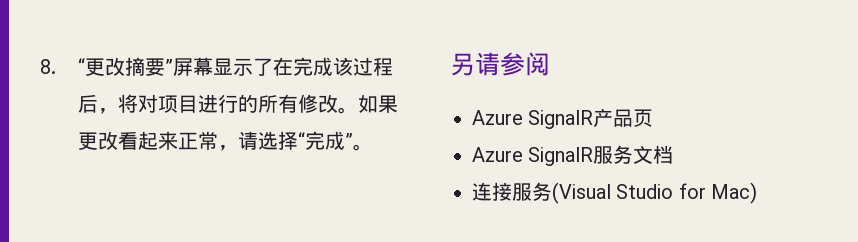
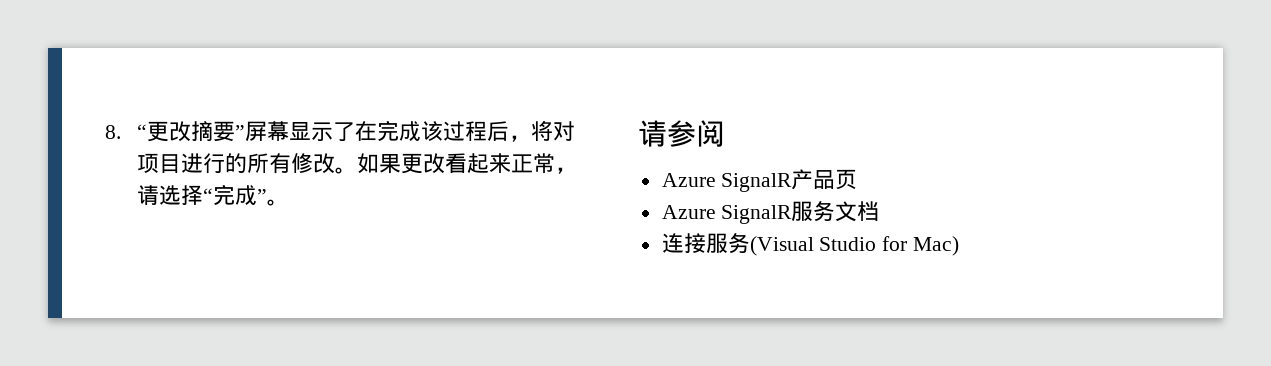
[450,53,475,76] 另 -> (289, 202) none

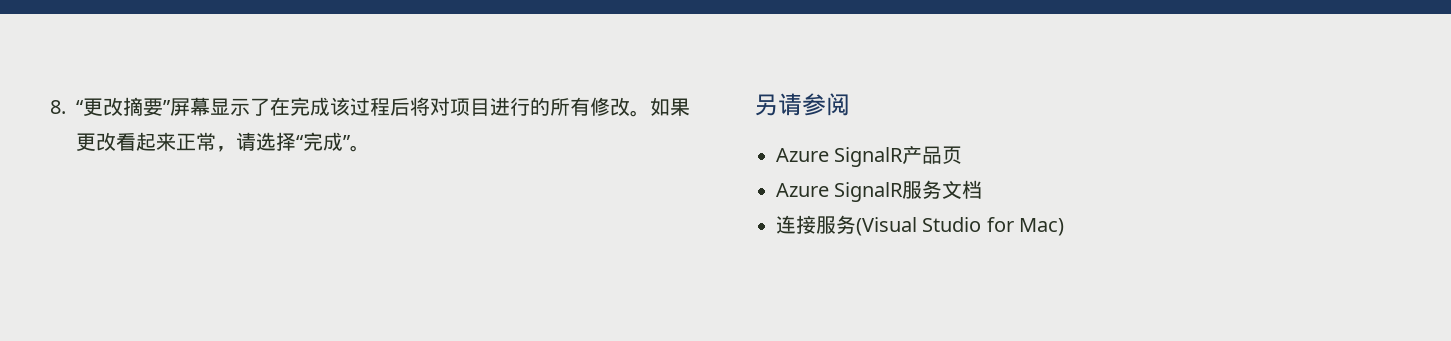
[508,135,531,142] ， -> (410, 106) none
(289, 202) none -> [754,94,778,116] 另

